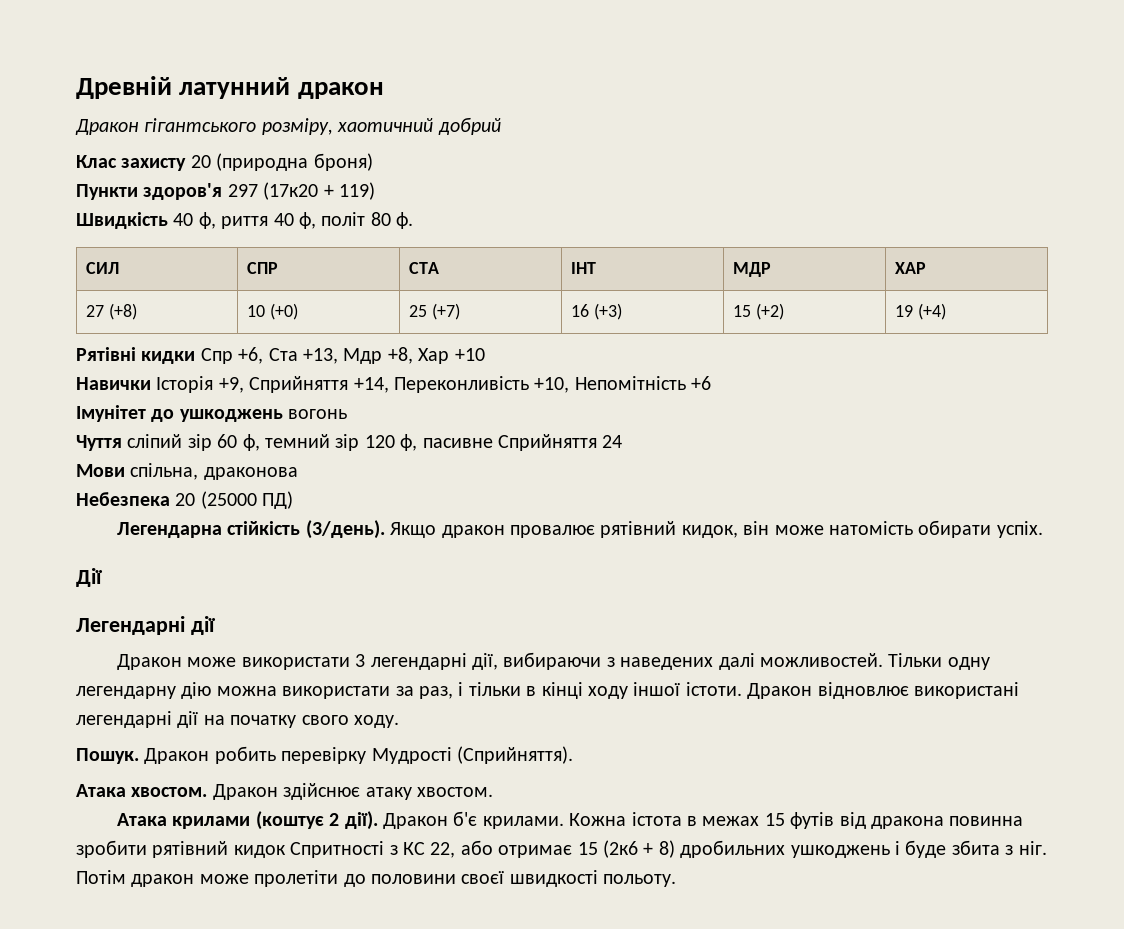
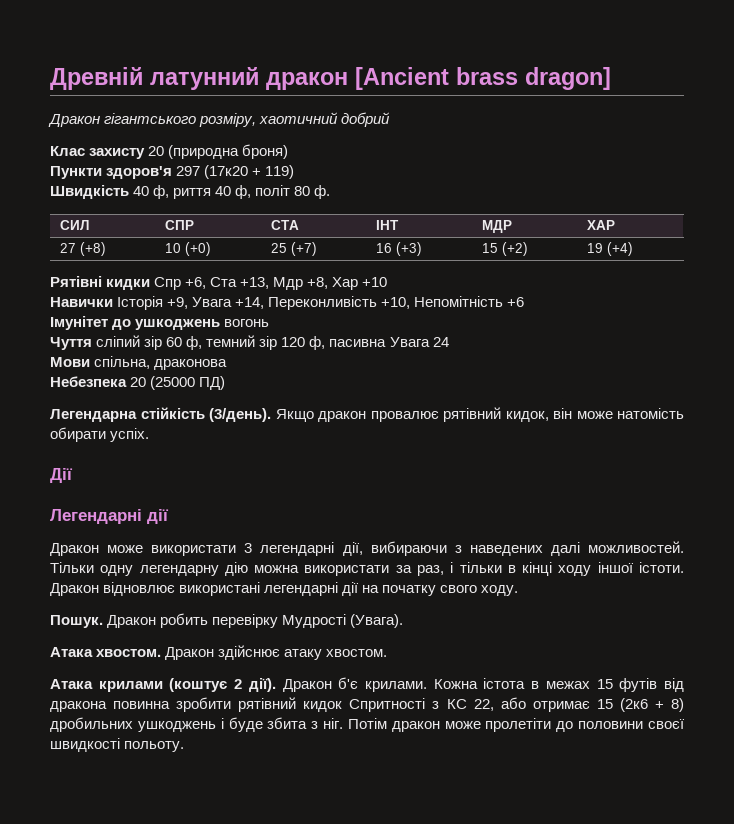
(384, 90) none -> [355,67,611,90] [Ancient brass dragon]
[249,376,349,393] Сприйняття -> [192,297,233,307] Увага
[422,434,597,451] пасивне Сприйняття -> [329,337,430,347] пасивна Увага
[457,746,573,764] (Сприйняття). -> [350,614,404,628] (Увага).

